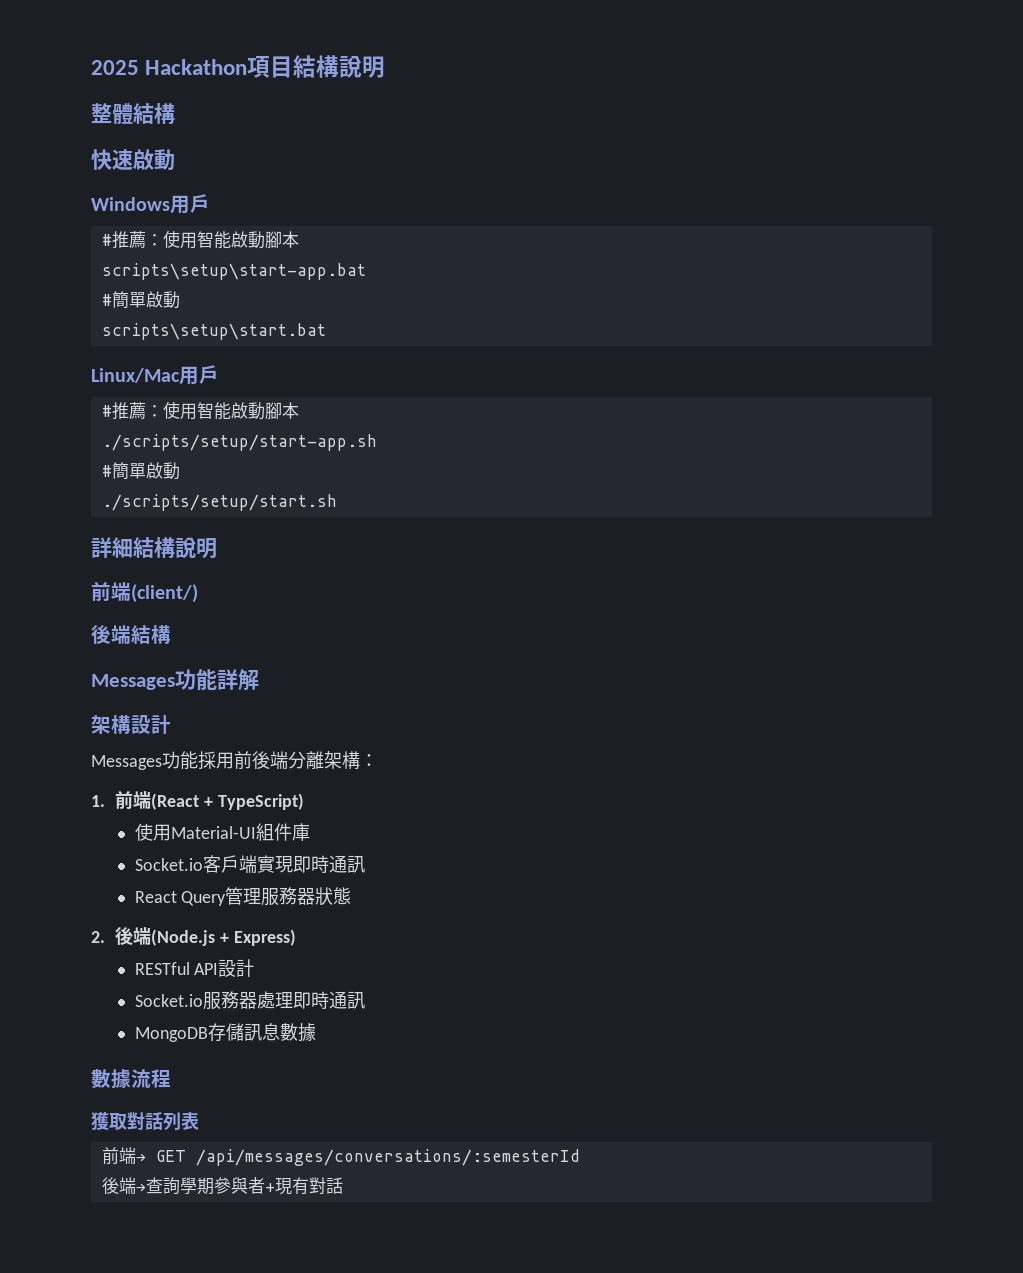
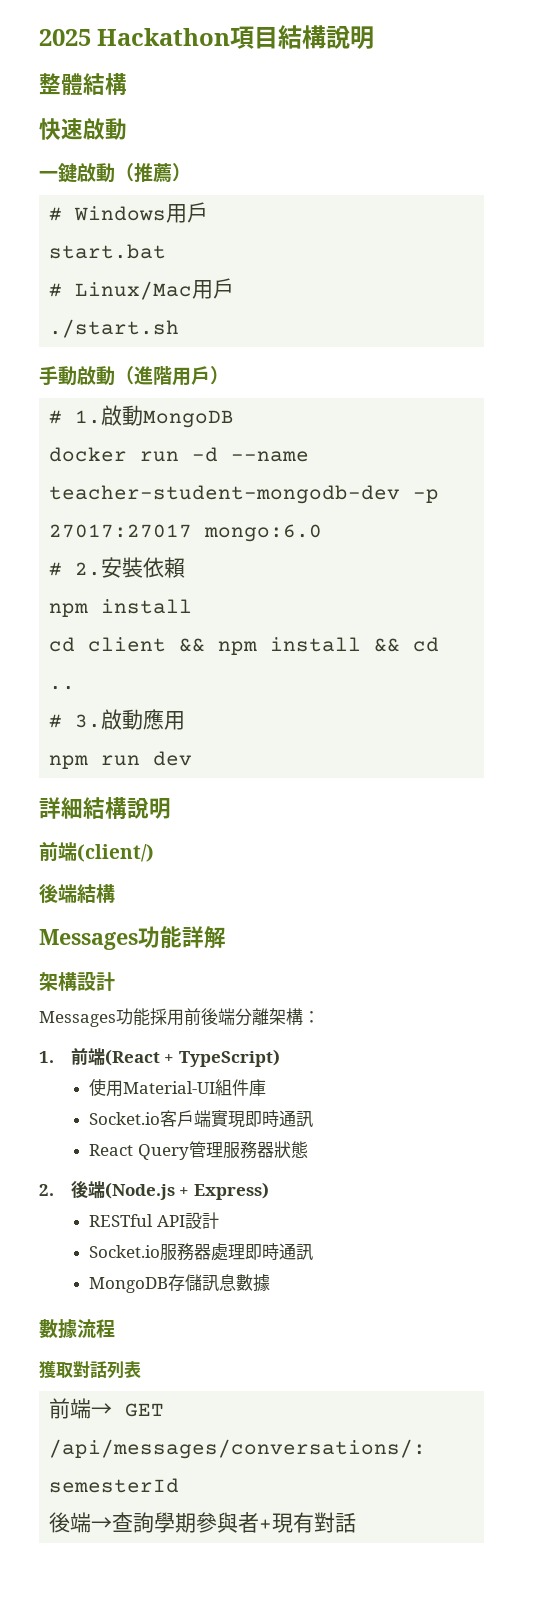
[91,194,210,214] [101,230,299,249] [101,263,366,280] [101,291,180,309] [101,323,326,340] [91,365,219,385] [101,401,299,420] [101,434,377,451] [101,462,180,480] [101,494,337,511] Windows用戶 // #推薦：使用智能啟動腳本 // scripts\setup\start-app.bat // #簡單啟動 // scripts\setup\start.bat // Linux/Mac用戶 // #推薦：使用智能啟動腳本 // ./scripts/setup/start-app.sh // #簡單啟動 // ./scripts/setup/start.sh -> [39,163,191,183] [49,202,209,223] [49,244,167,259] [49,278,235,300] [49,319,180,338] [39,366,229,386] [49,405,235,428] [49,447,310,462] [49,485,440,504] [49,524,323,542] [49,557,186,578] [49,599,193,617] [49,637,440,655] [49,685,76,690] [49,709,186,730] [49,751,193,769] 一鍵啟動（推薦） // # Windows用戶 // start.bat // # Linux/Mac用戶 // ./start.sh // 手動啟動（進階用戶） // # 1.啟動MongoDB // docker run -d --name teacher-student-mongodb-dev -p 27017:27017 mongo:6.0 // # 2.安裝依賴 // npm install // cd client && npm install && cd .. // # 3.啟動應用 // npm run dev

